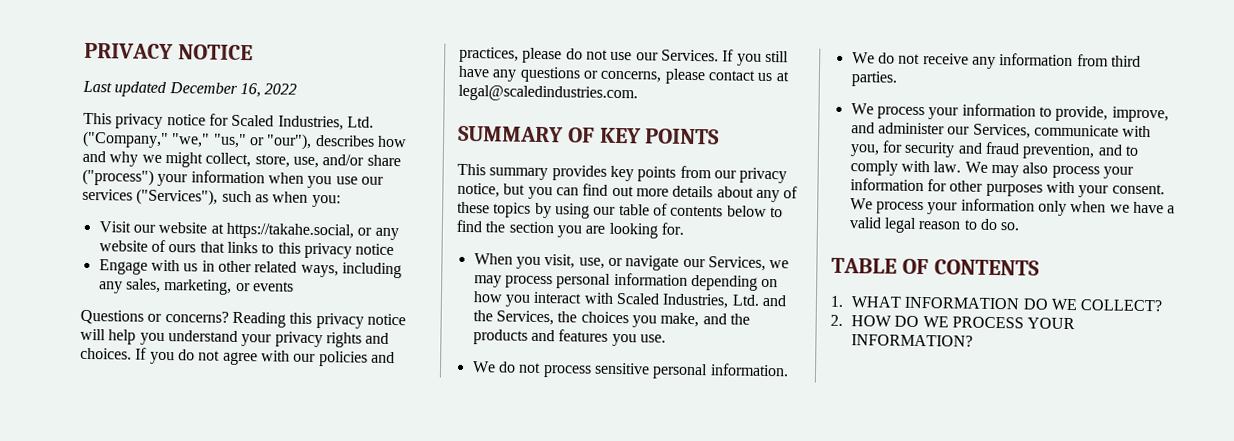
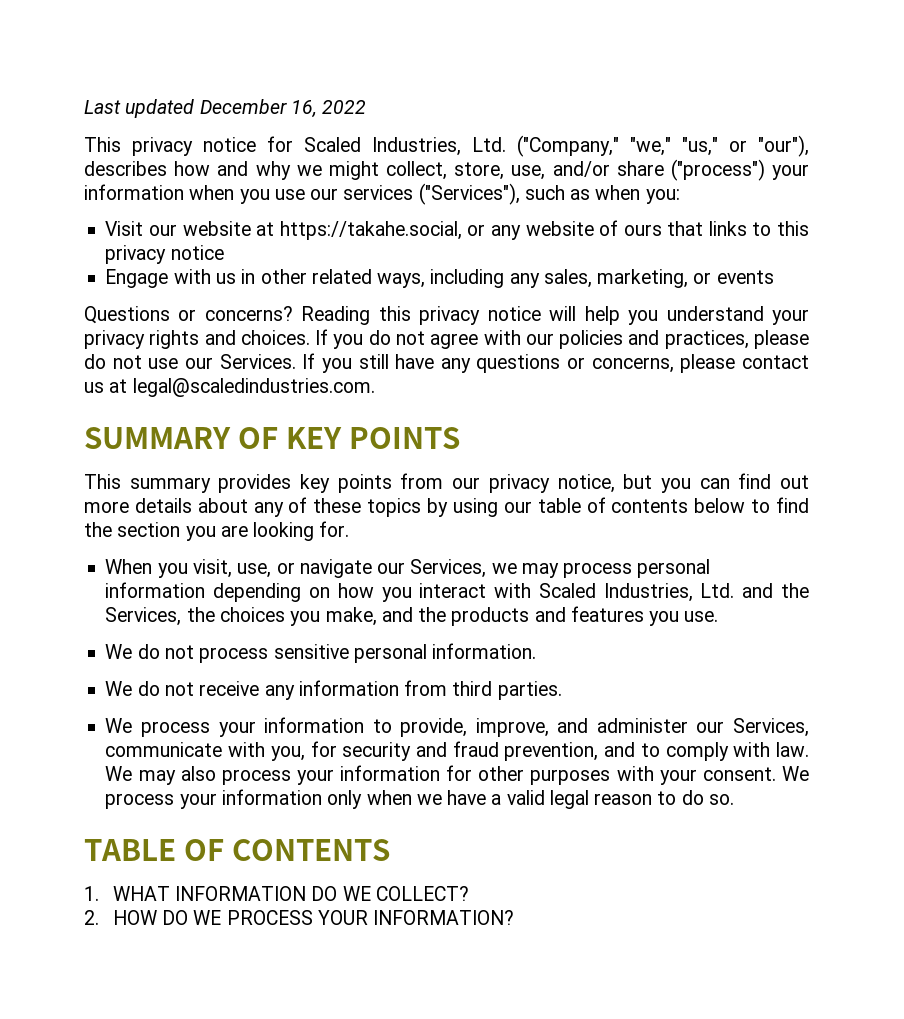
[84,42,253,61] PRIVACY NOTICE // -> (84, 107) none

